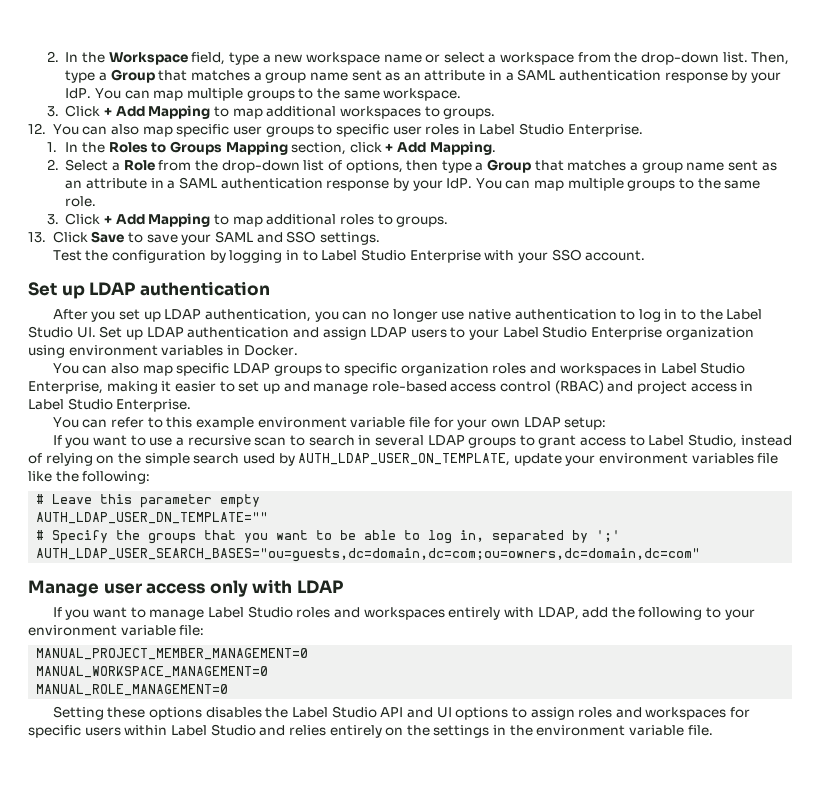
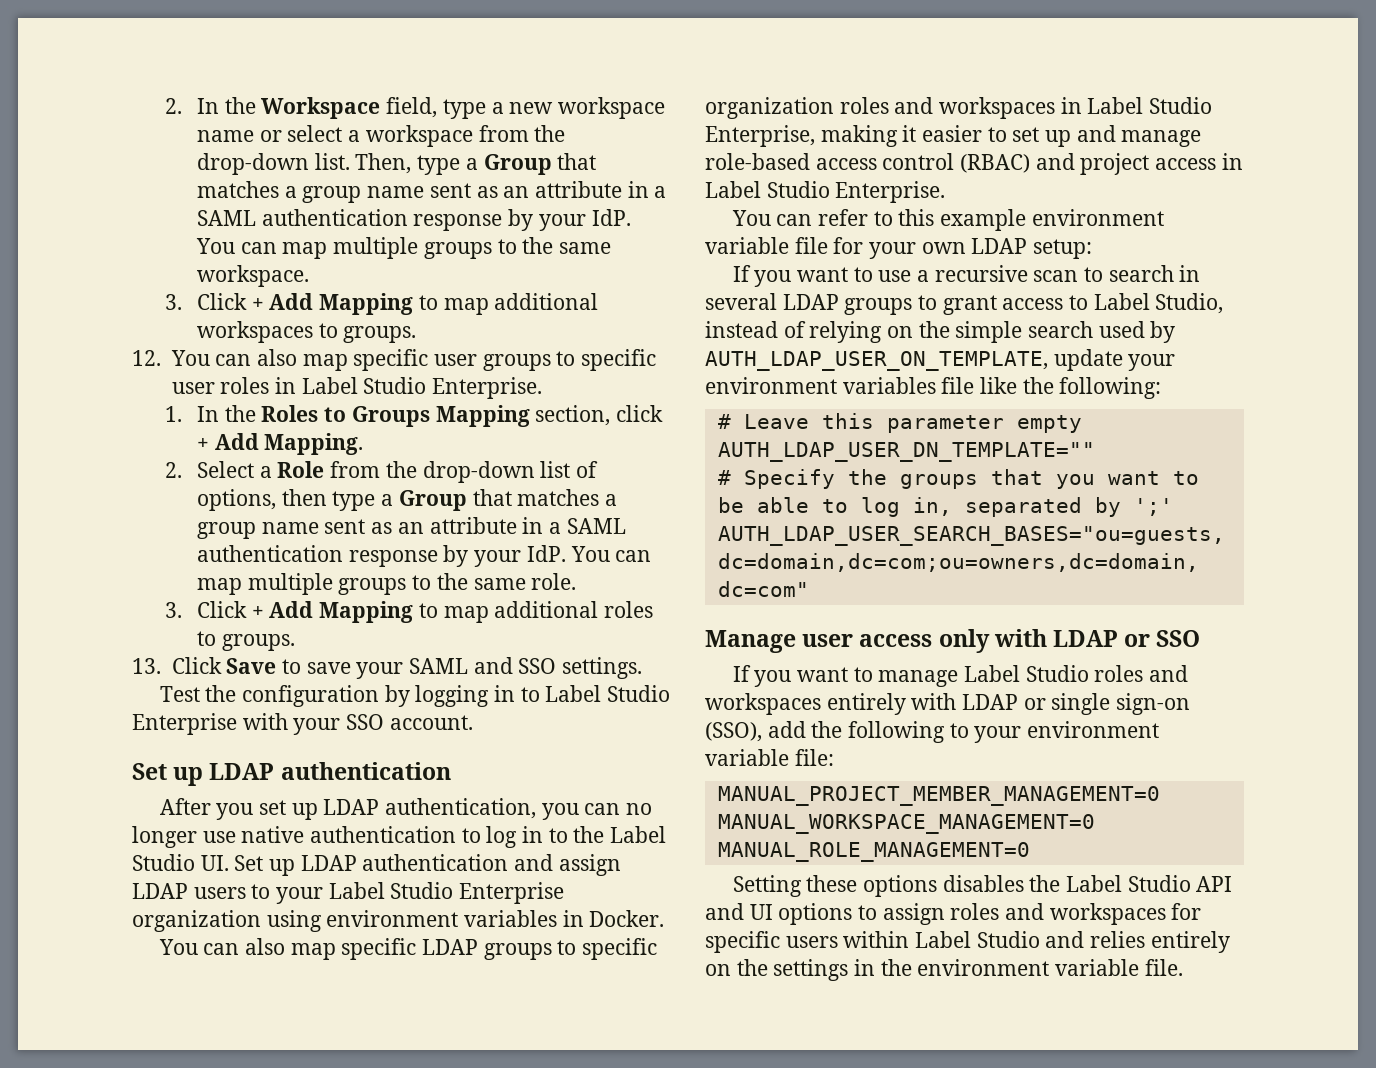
(343, 587) none -> [1124,630,1201,647] or SSO
[537,607,579,620] LDAP, -> [962,693,1191,715] [705,722,762,742] LDAP or single sign-on (SSO),

